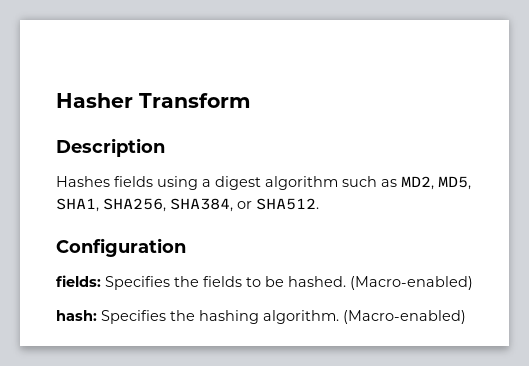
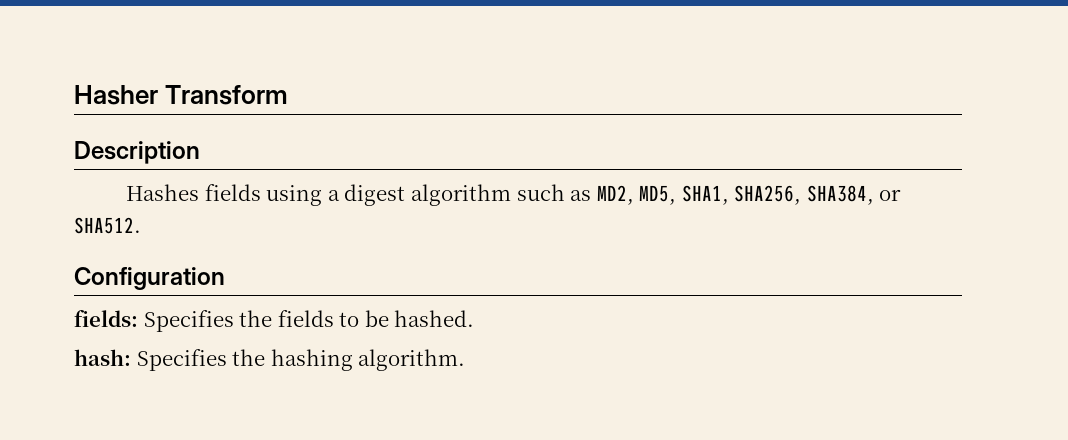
[350,276,473,290] (Macro-enabled) -> (475, 318) none
[343,310,466,324] (Macro-enabled) -> (466, 360) none

